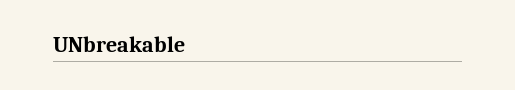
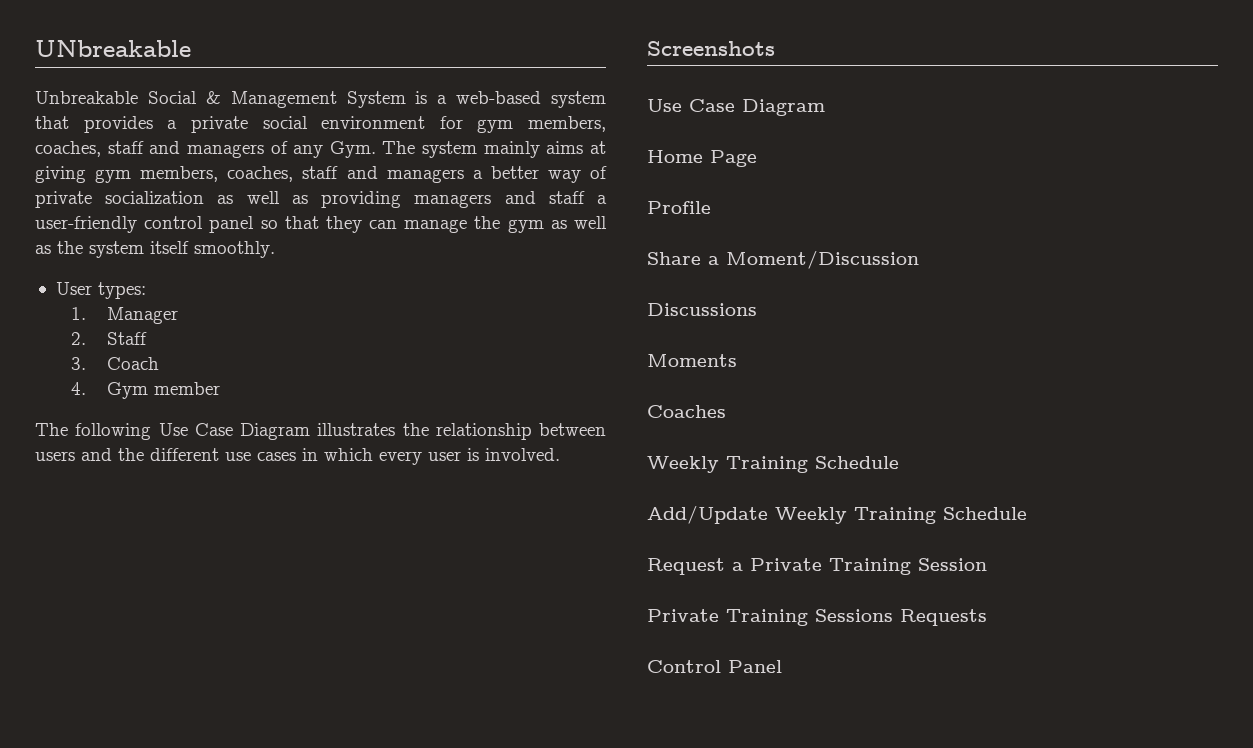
(185, 44) none -> [35,91,606,108] [35,116,606,133] [35,141,606,158] [35,166,608,183] [35,191,607,208] [35,216,607,233] [35,241,275,258] [55,282,146,299] [71,307,179,324] [71,332,148,345] [71,357,160,370] [71,382,221,399] [35,423,606,440] [35,448,560,465] [647,41,775,56] [647,99,825,116] [647,150,757,167] [647,201,711,214] [647,250,919,269] [647,303,757,316] [647,354,737,367] [647,405,726,418] [647,456,899,473] [647,505,1027,524] [647,558,987,575] [647,609,987,626] [647,660,782,673] // Unbreakable Social & Management System is a web-based system that provides a private social environment for gym members, coaches, staff and managers of any Gym. The system mainly aims at giving gym members, coaches, staff and managers a better way of private socialization as well as providing managers and staff a user-friendly control panel so that they can manage the gym as well as the system itself smoothly. // User types: // 1. Manager // 2. Staff // 3. Coach // 4. Gym member // The following Use Case Diagram illustrates the relationship between users and the different use cases in which every user is involved. // Screenshots // Use Case Diagram // Home Page // Profile // Share a Moment/Discussion // Discussions // Moments // Coaches // Weekly Training Schedule // Add/Update Weekly Training Schedule // Request a Private Training Session // Private Training Sessions Requests // Control Panel

